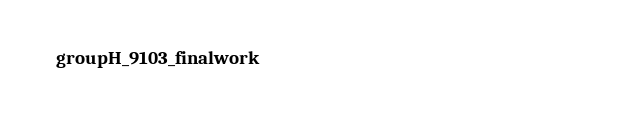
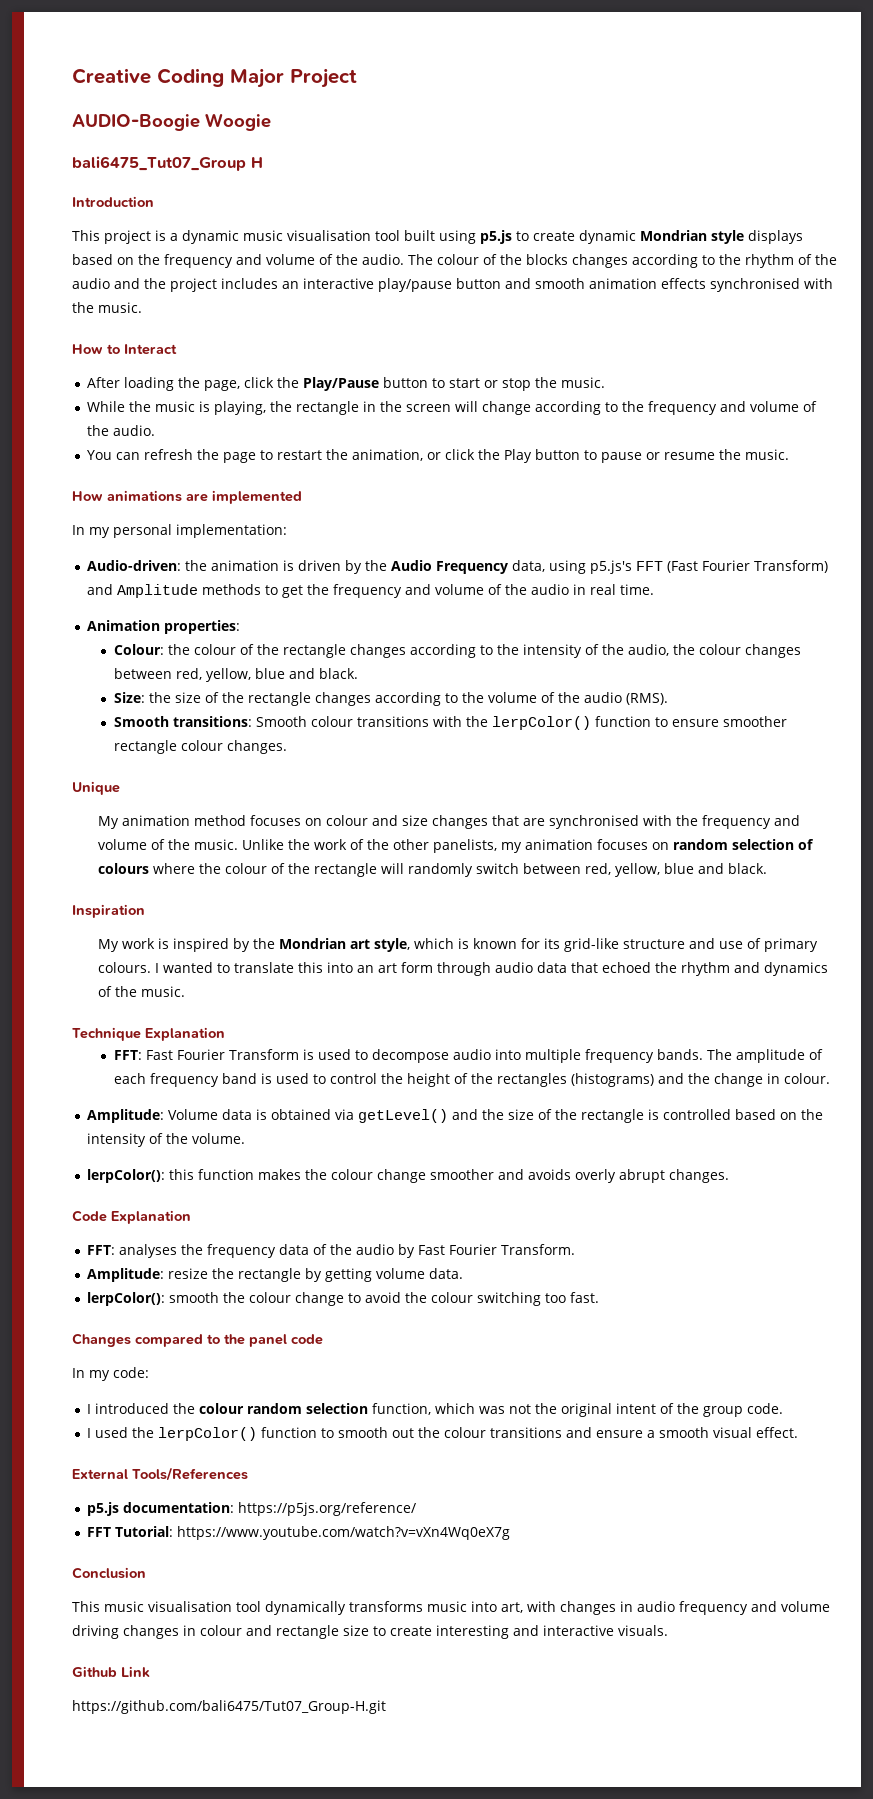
[56,51,260,68] groupH_9103_finalwork -> [72,68,357,88] [72,113,271,131] [72,156,263,171] [72,196,154,207] [72,230,803,244] [72,254,837,268] [72,278,833,292] [72,302,142,313] [72,344,177,355] [87,377,606,391] [87,401,818,415] [87,425,156,436] [87,449,790,463] [72,490,302,504] [72,524,287,538] [87,560,829,574] [87,584,655,598] [87,620,241,634] [113,644,801,658] [113,668,358,682] [113,692,668,706] [113,716,787,730] [113,740,287,754] [72,781,120,795] [98,815,801,829] [98,839,815,853] [98,863,768,877] [72,904,145,918] [98,938,819,952] [98,962,829,976] [98,986,186,997] [72,1027,225,1041] [113,1049,823,1063] [113,1073,830,1087] [87,1109,824,1123] [87,1133,246,1147] [87,1169,730,1183] [72,1210,191,1224] [87,1244,576,1258] [87,1268,464,1282] [87,1292,600,1306] [72,1333,323,1347] [72,1367,149,1381] [87,1403,784,1417] [87,1427,799,1441] [72,1467,248,1481] [87,1502,417,1516] [87,1526,511,1540] [72,1567,146,1579] [72,1601,830,1615] [72,1625,668,1639] [72,1666,150,1678] [72,1700,386,1714] Creative Coding Major Project // AUDIO-Boogie Woogie // bali6475_Tut07_Group H // Introduction // This project is a dynamic music visualisation tool built using p5.js to create dynamic Mondrian style displays based on the frequency and volume of the audio. The colour of the blocks changes according to the rhythm of the audio and the project includes an interactive play/pause button and smooth animation effects synchronised with the music. // How to Interact // After loading the page, click the Play/Pause button to start or stop the music. // While the music is playing, the rectangle in the screen will change according to the frequency and volume of the audio. // You can refresh the page to restart the animation, or click the Play button to pause or resume the music. // How animations are implemented // In my personal implementation: // Audio-driven: the animation is driven by the Audio Frequency data, using p5.js's FFT (Fast Fourier Transform) and Amplitude methods to get the frequency and volume of the audio in real time. // Animation properties: // Colour: the colour of the rectangle changes according to the intensity of the audio, the colour changes between red, yellow, blue and black. // Size: the size of the rectangle changes according to the volume of the audio (RMS). // Smooth transitions: Smooth colour transitions with the lerpColor() function to ensure smoother rectangle colour changes. // Unique // My animation method focuses on colour and size changes that are synchronised with the frequency and volume of the music. Unlike the work of the other panelists, my animation focuses on random selection of colours where the colour of the rectangle will randomly switch between red, yellow, blue and black. // Inspiration // My work is inspired by the Mondrian art style, which is known for its grid-like structure and use of primary colours. I wanted to translate this into an art form through audio data that echoed the rhythm and dynamics of the music. // Technique Explanation // FFT: Fast Fourier Transform is used to decompose audio into multiple frequency bands. The amplitude of each frequency band is used to control the height of the rectangles (histograms) and the change in colour. // Amplitude: Volume data is obtained via getLevel() and the size of the rectangle is controlled based on the intensity of the volume. // lerpColor(): this function makes the colour change smoother and avoids overly abrupt changes. // Code Explanation // FFT: analyses the frequency data of the audio by Fast Fourier Transform. // Amplitude: resize the rectangle by getting volume data. // lerpColor(): smooth the colour change to avoid the colour switching too fast. // Changes compared to the panel code // In my code: // I introduced the colour random selection function, which was not the original intent of the group code. // I used the lerpColor() function to smooth out the colour transitions and ensure a smooth visual effect. // External Tools/References // p5.js documentation: https://p5js.org/reference/ // FFT Tutorial: https://www.youtube.com/watch?v=vXn4Wq0eX7g // Conclusion // This music visualisation tool dynamically transforms music into art, with changes in audio frequency and volume driving changes in colour and rectangle size to create interesting and interactive visuals. // Github Link // https://github.com/bali6475/Tut07_Group-H.git

